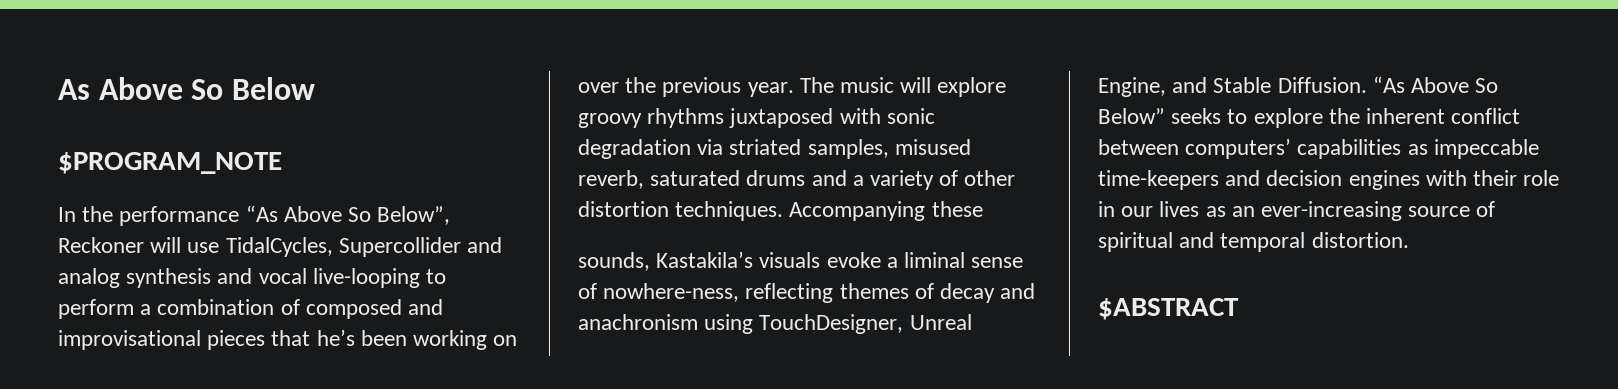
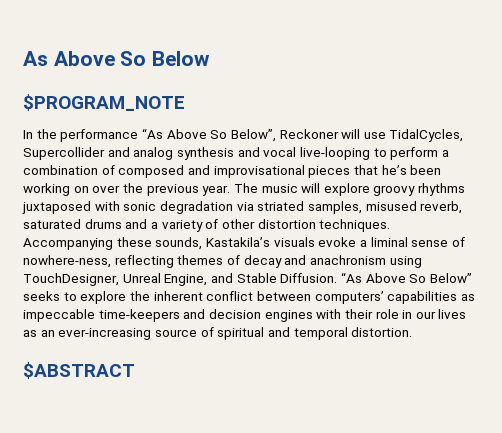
(983, 209) // -> (152, 242) none

